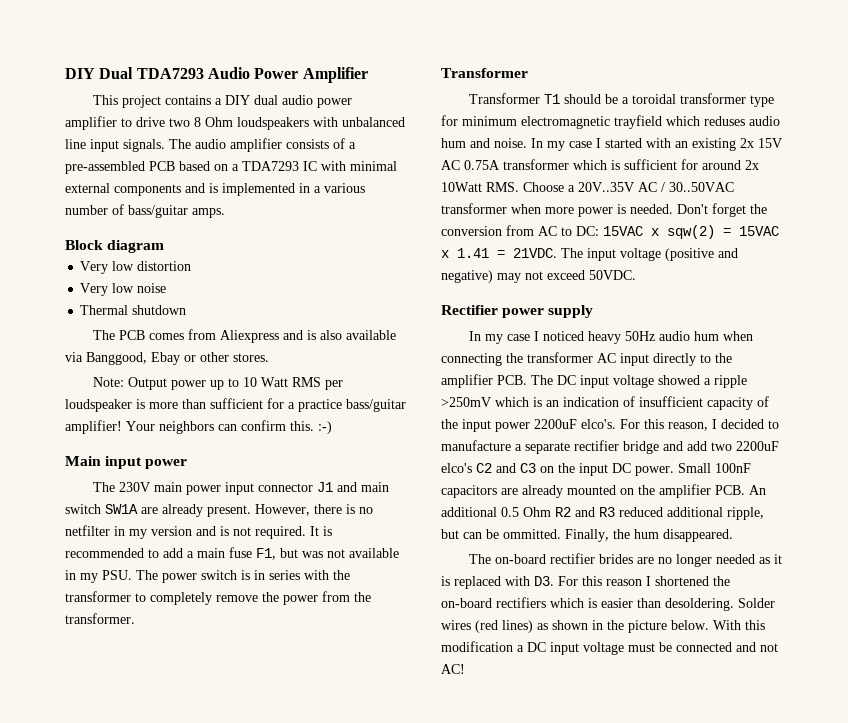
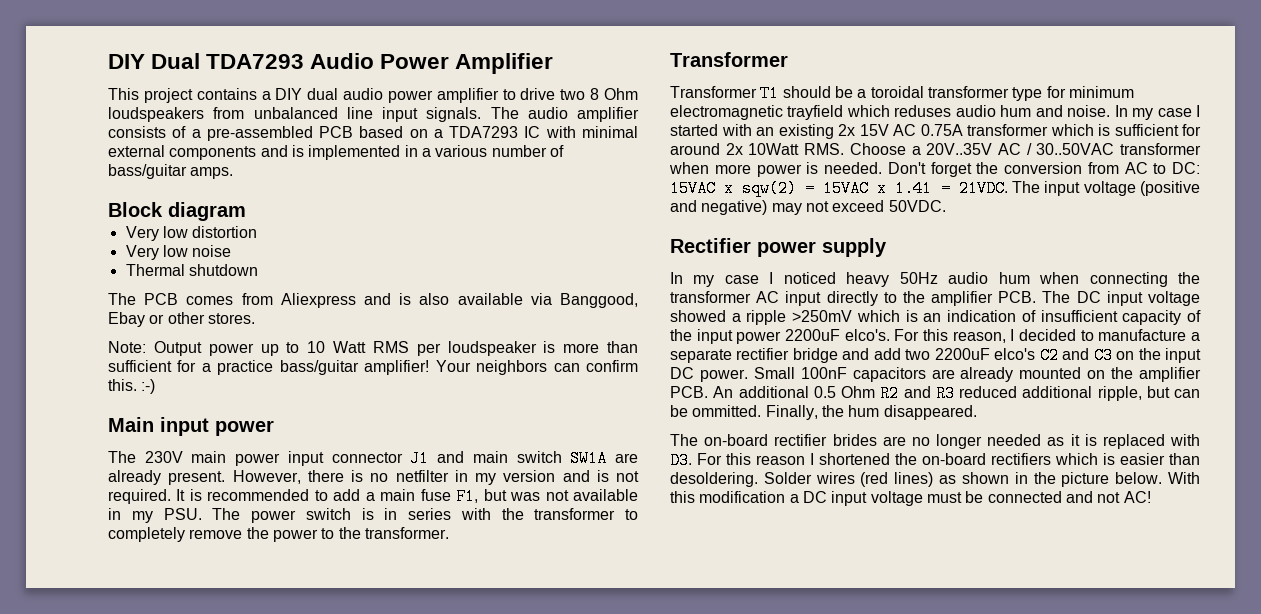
[313,117,338,127] with -> [213,107,245,119] from
[322,591,350,602] from -> [321,528,335,539] to

